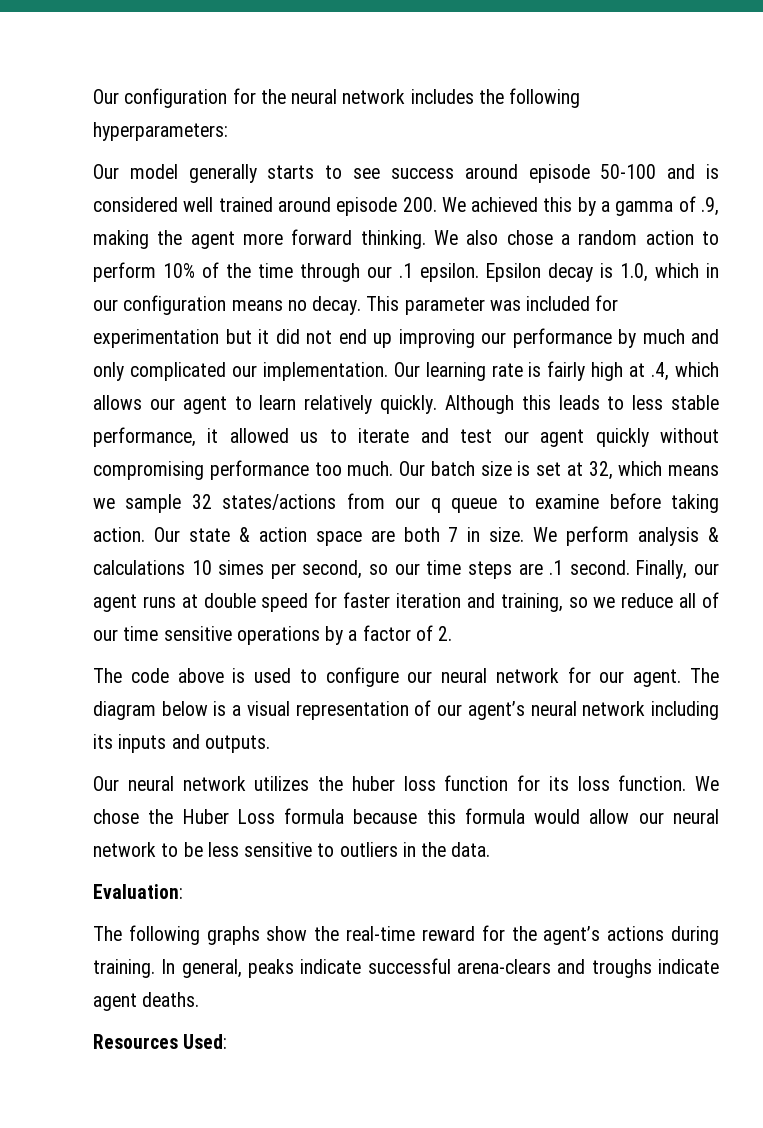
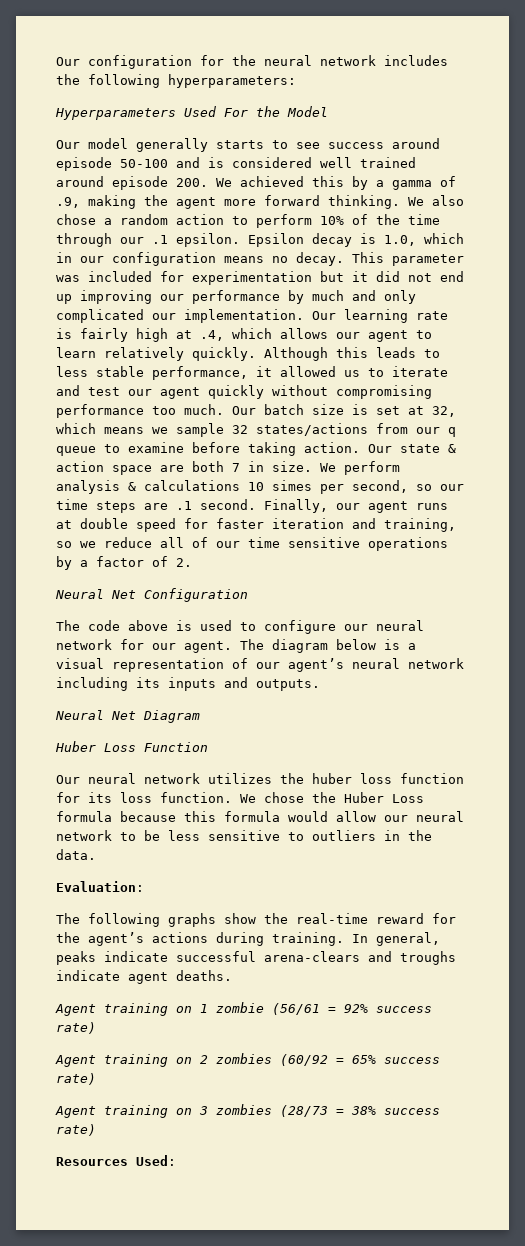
(228, 131) none -> [55,106,328,120] // Hyperparameters Used For the Model
(453, 633) none -> [55,588,248,602] // Neural Net Configuration
(270, 744) none -> [55,710,200,723] [55,741,208,752] // Neural Net Diagram // Huber Loss Function
(200, 999) none -> [55,1002,432,1016] [56,1022,96,1034] [55,1053,440,1067] [56,1073,96,1085] [55,1104,440,1118] [56,1124,96,1136] // Agent training on 1 zombie (56/61 = 92% success rate) // Agent training on 2 zombies (60/92 = 65% success rate) // Agent training on 3 zombies (28/73 = 38% success rate)

